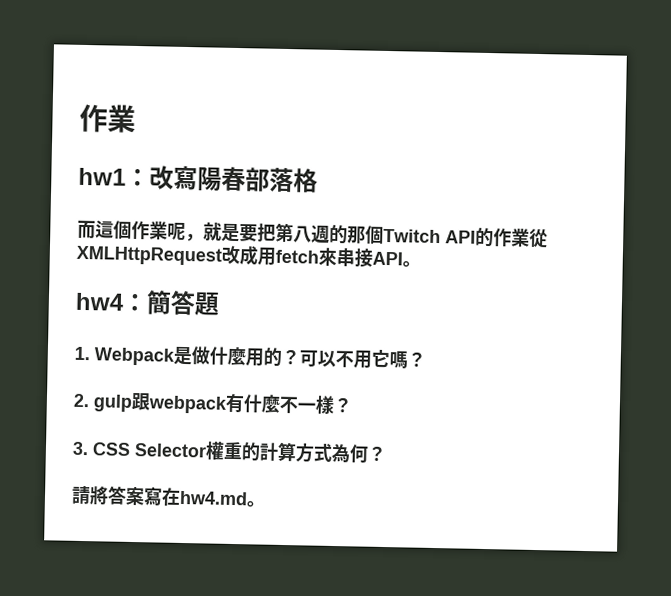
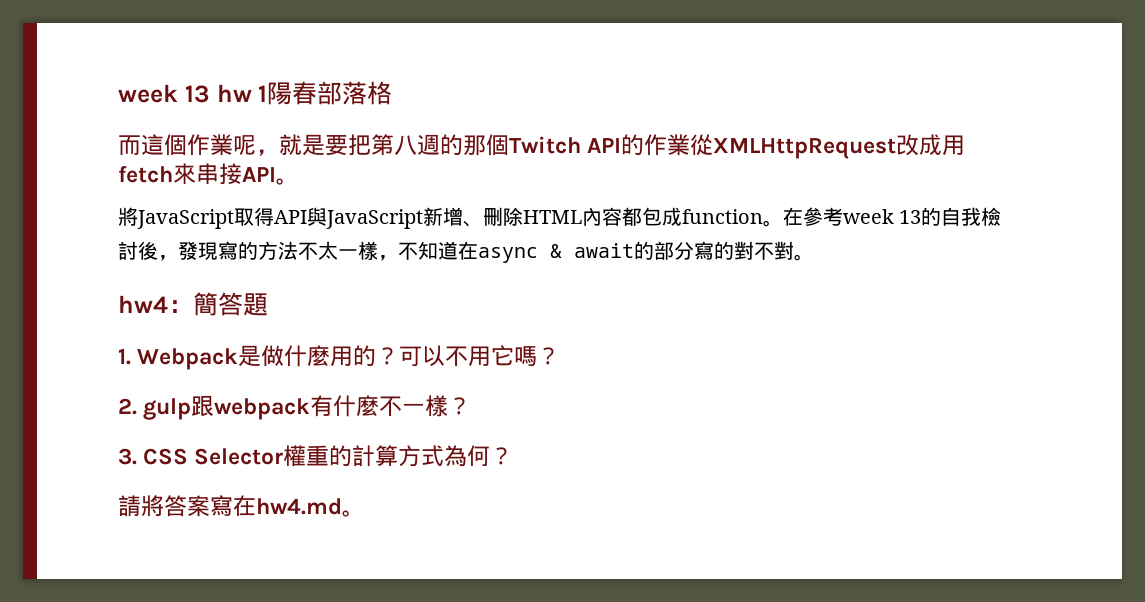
[79,103,136,133] [78,165,198,191] 作業 // hw1：改寫 -> [118,84,268,103] week 13 hw 1
(421, 264) none -> [118,207,1002,229] [118,241,814,263] // 將JavaScript取得API與JavaScript新增、刪除HTML內容都包成function。在參考week 13的自我檢討後，發現寫的方法不太一樣，不知道在async & await的部分寫的對不對。

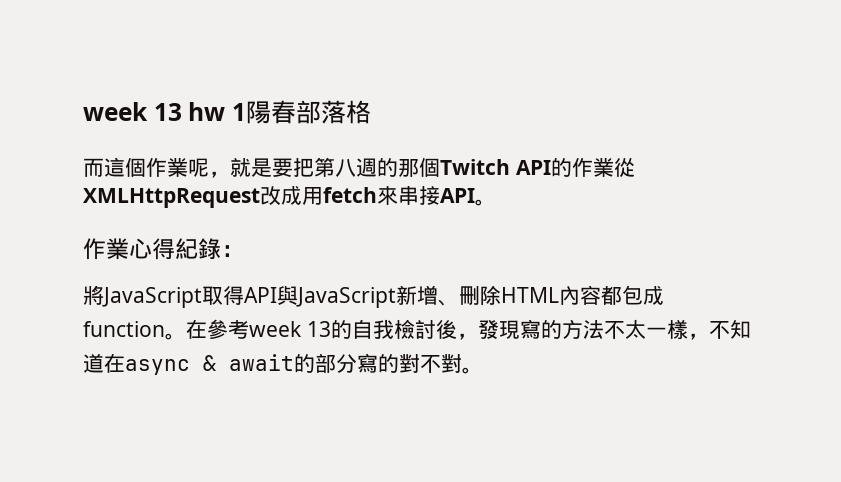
(299, 181) none -> [83,238,244,260] // 作業心得紀錄：
[118,292,268,316] [118,345,561,370] [118,395,472,420] [118,445,514,467] [118,495,365,517] // hw4：簡答題 // 1. Webpack是做什麼用的？可以不用它嗎？ // 2. gulp跟webpack有什麼不一樣？ // 3. CSS Selector權重的計算方式為何？ // 請將答案寫在hw4.md。 -> (483, 370) none

